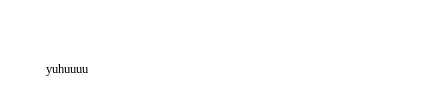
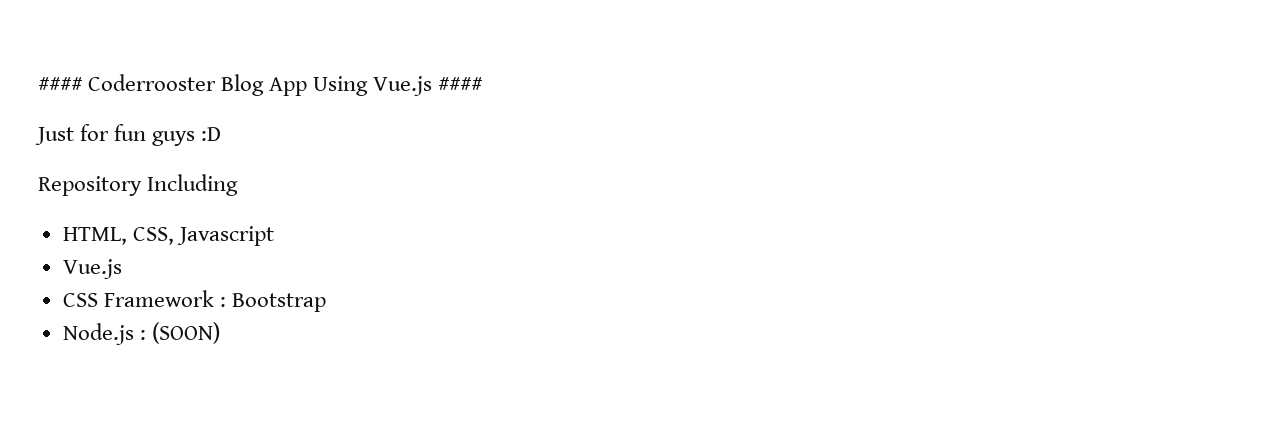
[46,64,89,76] yuhuuuu -> [38,74,484,96] [35,124,222,146] [38,174,239,196] [62,226,274,246] [62,259,122,279] [62,290,326,312] [62,322,220,345] #### Coderrooster Blog App Using Vue.js #### // Just for fun guys :D // Repository Including // HTML, CSS, Javascript // Vue.js // CSS Framework : Bootstrap // Node.js : (SOON)

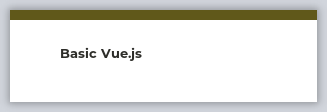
[38,74,484,96] [35,124,222,146] [38,174,239,196] [62,226,274,246] [62,259,122,279] [62,290,326,312] [62,322,220,345] #### Coderrooster Blog App Using Vue.js #### // Just for fun guys :D // Repository Including // HTML, CSS, Javascript // Vue.js // CSS Framework : Bootstrap // Node.js : (SOON) -> [60,47,142,61] Basic Vue.js

